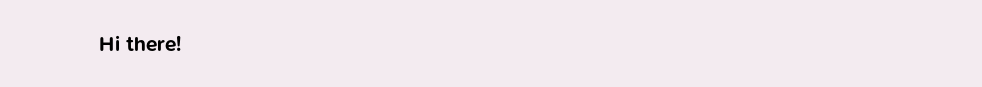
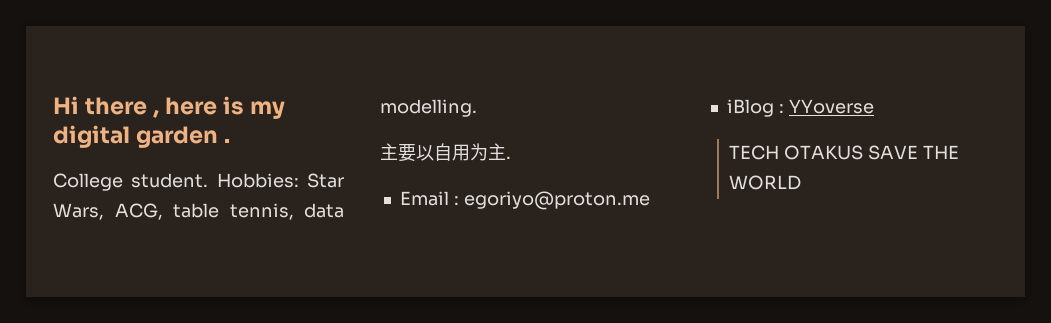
[126,35,181,52] there! -> [85,96,286,119] [53,125,231,148] [53,173,344,191] [53,203,344,220] [380,99,477,117] [380,143,511,162] [399,191,650,210] [726,99,874,117] [729,145,959,160] [729,175,802,190] there , here is my digital garden . // College student. Hobbies: Star Wars, ACG, table tennis, data modelling. // 主要以自用为主. // Email : egoriyo@proton.me // iBlog : YYoverse // TECH OTAKUS SAVE THE WORLD

